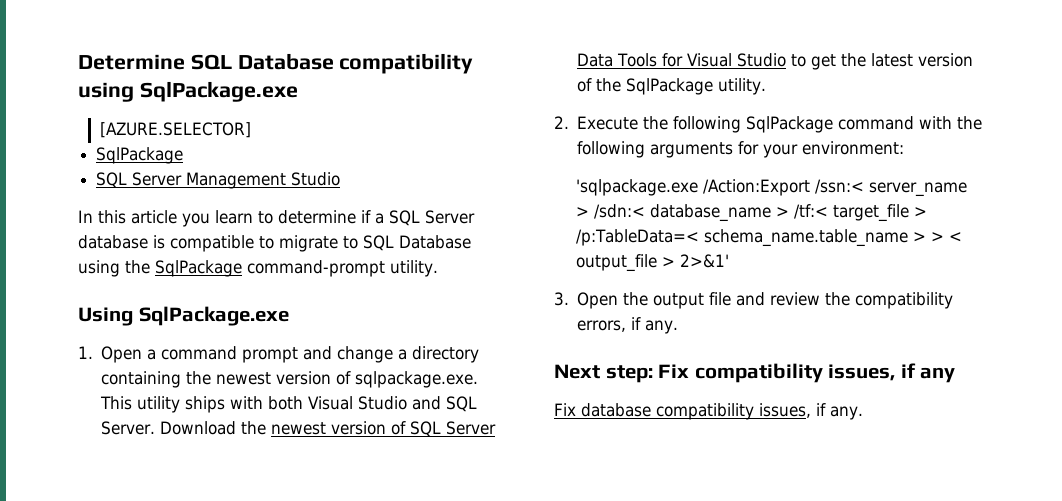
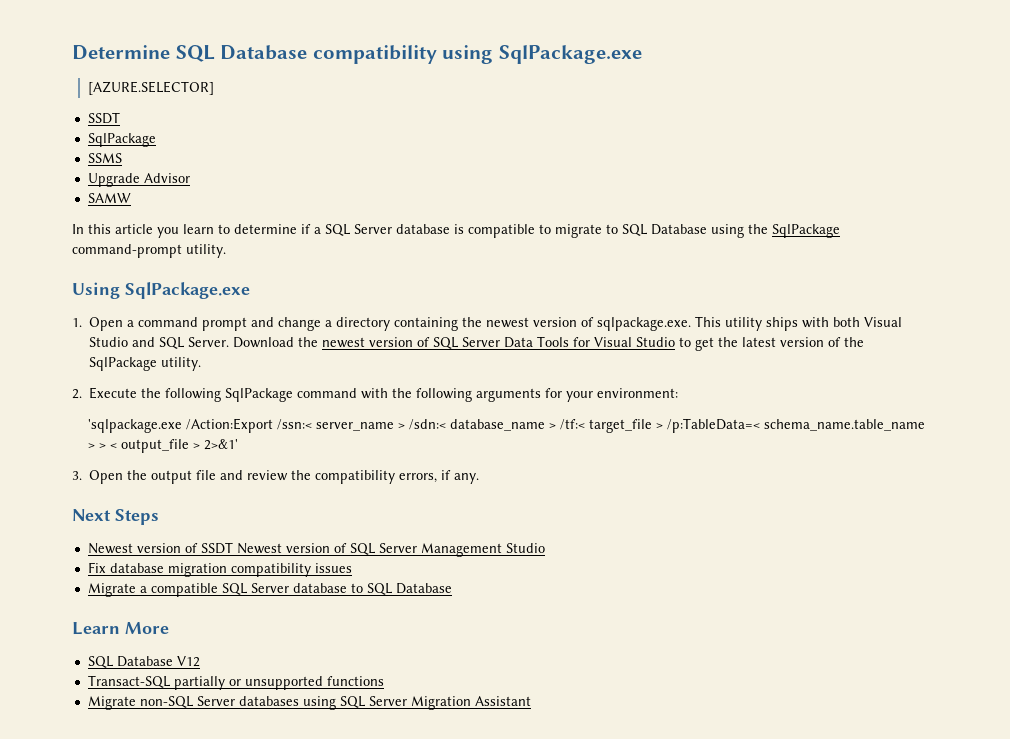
(251, 130) none -> [87,112,120,124] // SSDT
[96,172,341,189] SQL Server Management Studio -> [87,153,122,163] [87,173,190,187] [87,193,131,203] SSMS // Upgrade Advisor // SAMW
[605,363,956,383] [554,403,863,420] step: Fix compatibility issues, if any // Fix database compatibility issues, if any. -> [115,509,159,525] [87,542,545,557] [87,562,352,577] [87,583,452,597] [72,622,169,635] [87,656,200,668] [87,675,384,690] [87,696,531,710] Steps // Newest version of SSDT Newest version of SQL Server Management Studio // Fix database migration compatibility issues // Migrate a compatible SQL Server database to SQL Database // Learn More // SQL Database V12 // Transact-SQL partially or unsupported functions // Migrate non-SQL Server databases using SQL Server Migration Assistant

